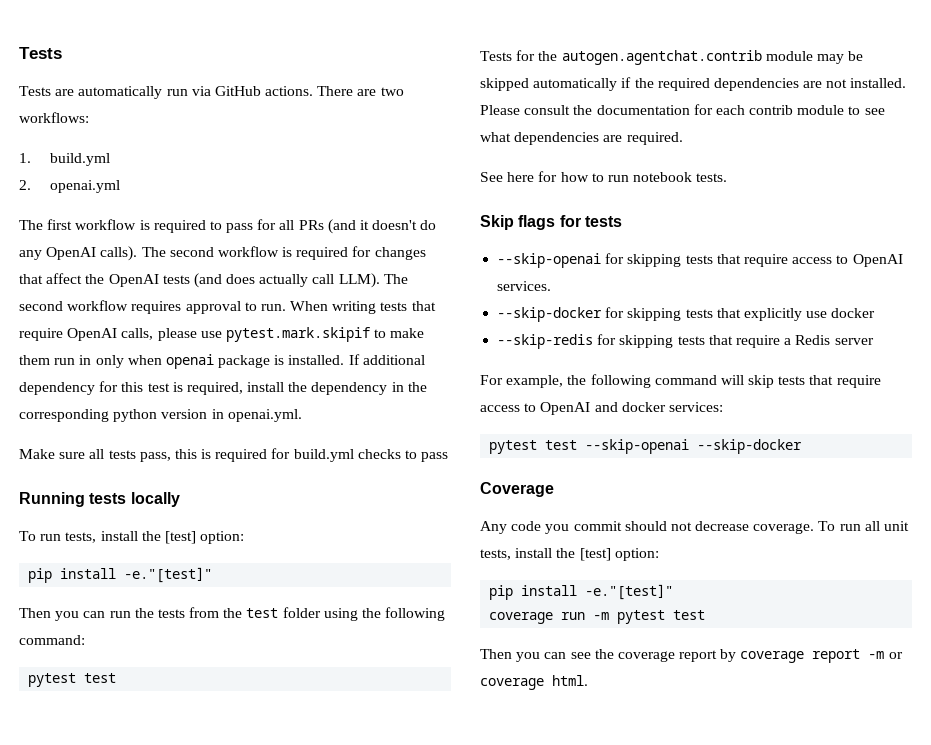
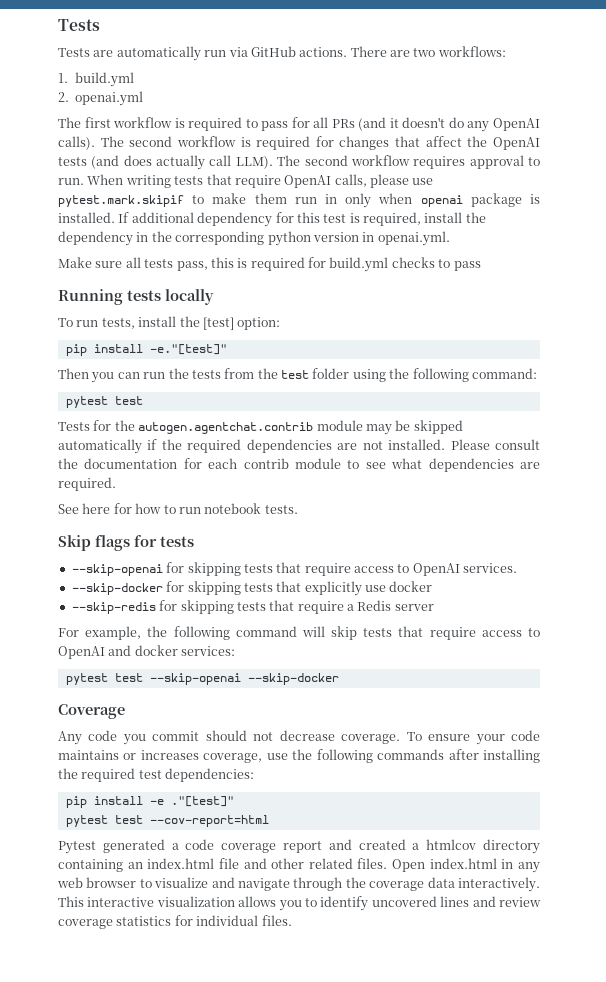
[839,521,910,531] [480,548,659,561] [489,584,674,600] [489,610,706,624] [480,649,903,663] [480,675,588,690] run all unit tests, install the [test] option: // pip install -e."[test]" // coverage run -m pytest test // Then you can see the coverage report by coverage report -m or coverage html. -> [428,730,540,745] [58,749,540,763] [58,768,255,782] [65,796,234,808] [65,815,269,827] [58,839,540,854] [58,858,540,873] [57,877,540,892] [58,896,541,911] [58,915,292,929] ensure your code maintains or increases coverage, use the following commands after installing the required test dependencies: // pip install -e ."[test]" // pytest test --cov-report=html // Pytest generated a code coverage report and created a htmlcov directory containing an index.html file and other related files. Open index.html in any web browser to visualize and navigate through the coverage data interactively. This interactive visualization allows you to identify uncovered lines and review coverage statistics for individual files.

